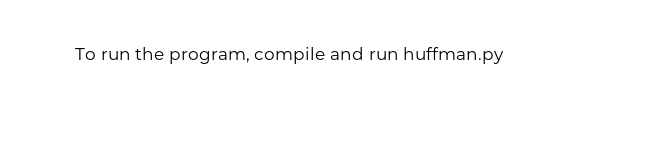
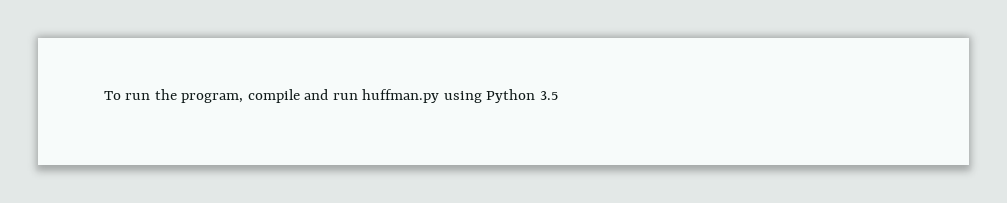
(505, 55) none -> [443,89,558,103] using Python 3.5

